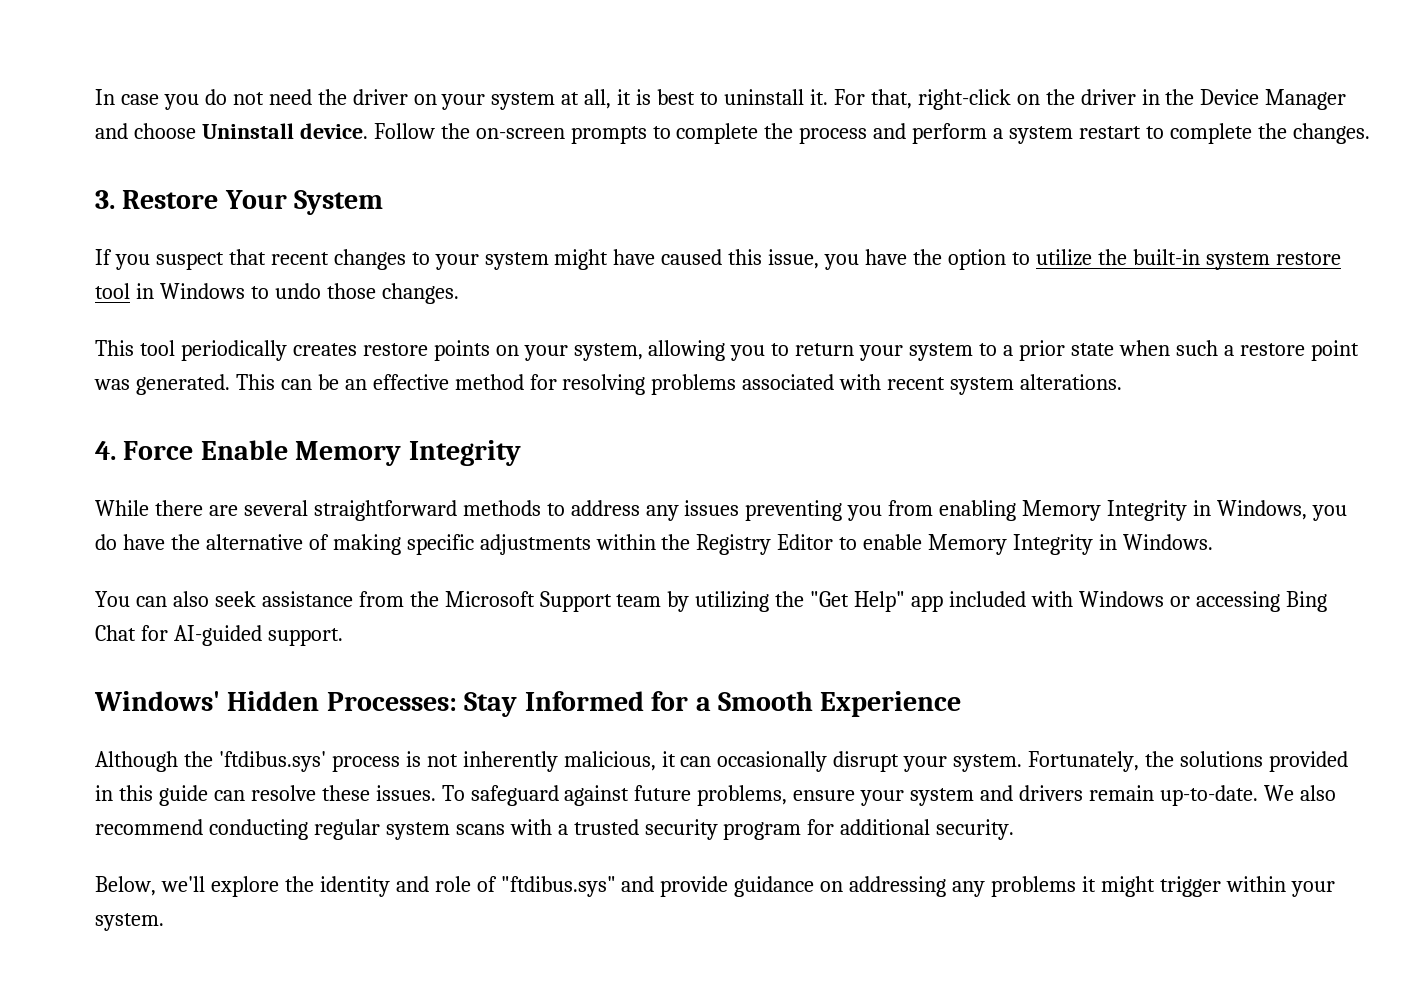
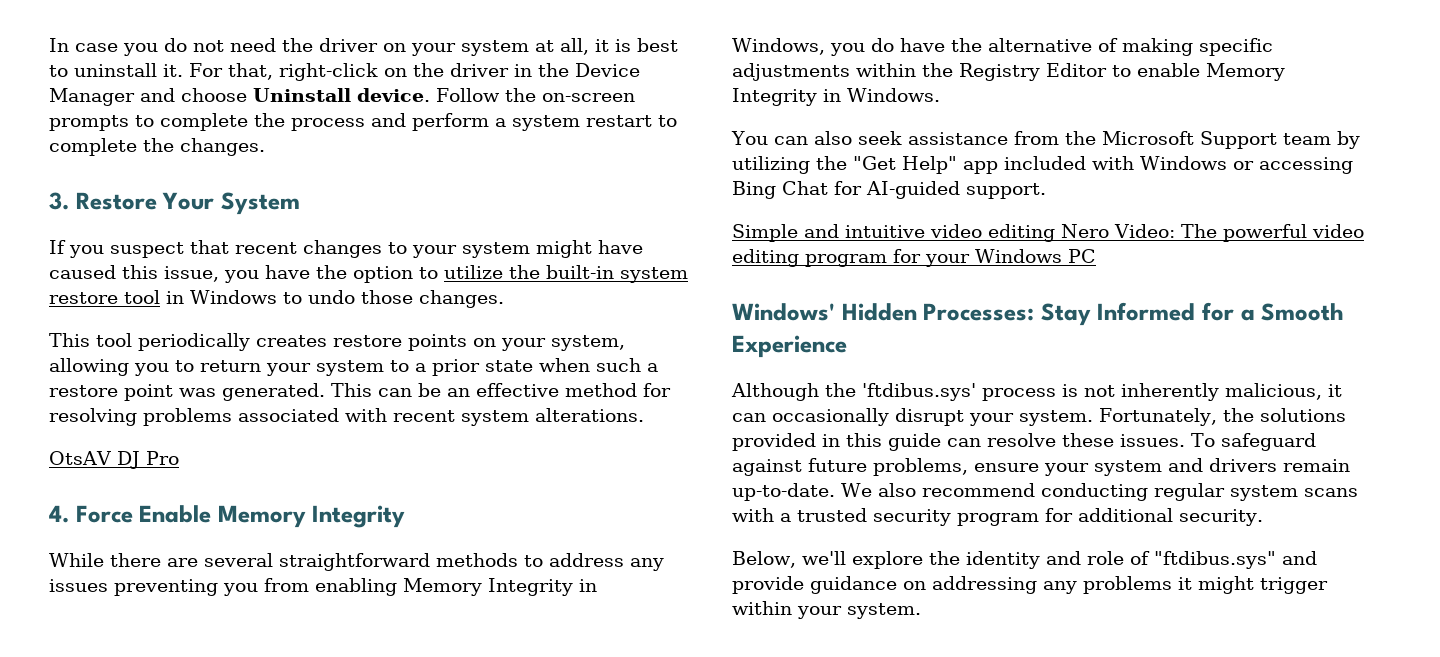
(1123, 382) none -> [49,451,179,469] // OtsAV DJ Pro
(343, 637) none -> [732,224,1364,242] [732,249,1096,267] // Simple and intuitive video editing Nero Video: The powerful video editing program for your Windows PC

